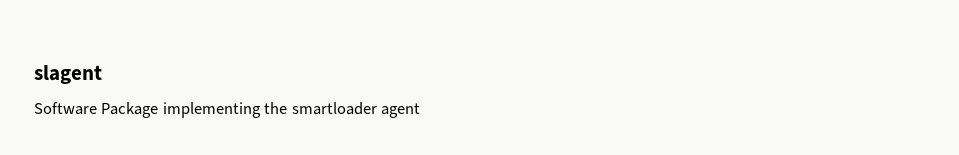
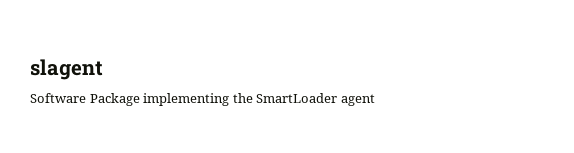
[291,102,377,115] smartloader -> [256,93,338,103] SmartLoader

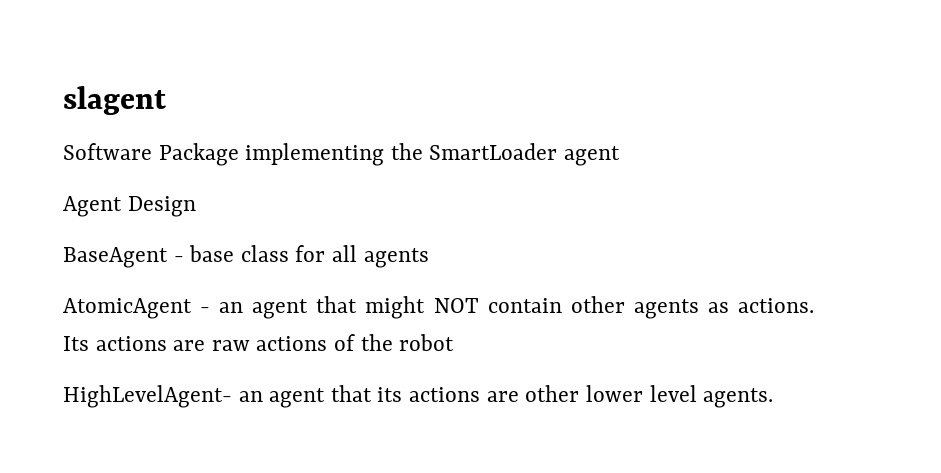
(375, 100) none -> [63,196,196,217] [63,245,429,268] [63,296,814,319] [63,334,455,351] [63,385,774,408] // Agent Design // BaseAgent - base class for all agents // AtomicAgent - an agent that might NOT contain other agents as actions. Its actions are raw actions of the robot // HighLevelAgent- an agent that its actions are other lower level agents.

